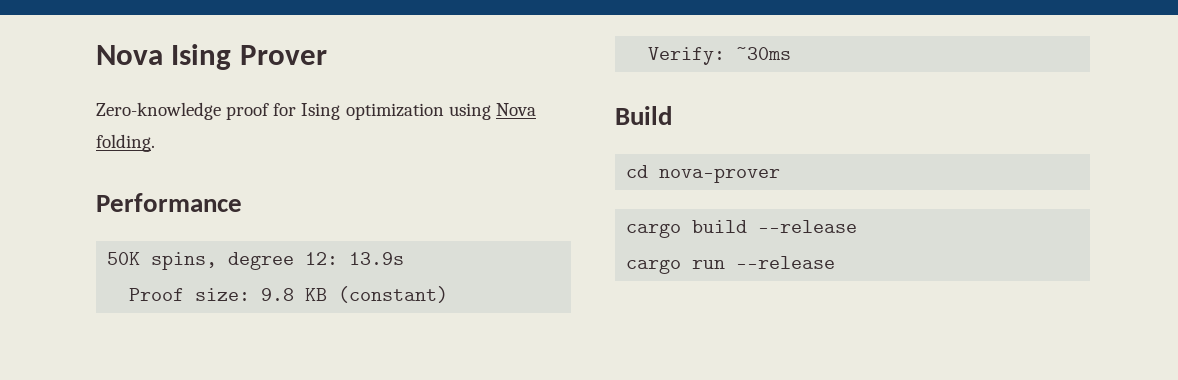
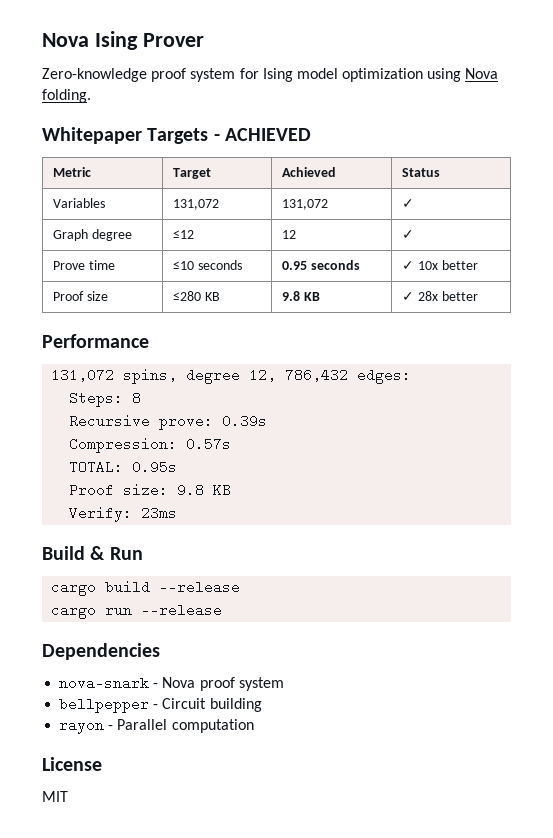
(270, 111) none -> [190,68,236,82] system
(341, 111) none -> [296,68,338,79] model
(155, 143) none -> [42,127,311,144] [53,167,92,177] [173,168,212,179] [282,167,337,177] [402,168,441,177] [53,198,106,208] [173,199,220,210] [282,199,329,210] [402,199,415,208] [53,229,133,241] [173,230,195,239] [282,230,297,239] [402,230,415,239] [53,260,116,270] [173,260,243,270] [282,260,361,270] [402,260,478,270] [53,291,109,301] [173,291,221,301] [282,291,321,301] [402,291,478,301] // Whitepaper Targets - ACHIEVED // Metric | Target | Achieved | Status // Variables | 131,072 | 131,072 | ✓ // Graph degree | ≤12 | 12 | ✓ // Prove time | ≤10 seconds | 0.95 seconds | ✓ 10x better // Proof size | ≤280 KB | 9.8 KB | ✓ 28x better
[107,252,141,265] 50K -> [51,368,115,382] 131,072
[305,252,405,265] 12: 13.9s -> [249,368,412,384] [69,391,142,407] [69,414,268,430] [69,437,232,453] [69,460,178,474] 12, 786,432 edges: // Steps: 8 // Recursive prove: 0.39s // Compression: 0.57s // TOTAL: 0.95s
[338,286,449,303] (constant) -> (232, 490) none
[736,47,792,60] ~30ms -> [141,506,178,520] 23ms
[626,165,781,183] // cd nova-prover -> [90,546,143,560] & Run
(836, 262) none -> [42,643,160,660] [59,676,284,691] [59,697,262,713] [59,718,254,734] [42,757,102,771] [42,791,68,802] // Dependencies // nova-snark - Nova proof system // bellpepper - Circuit building // rayon - Parallel computation // License // MIT

